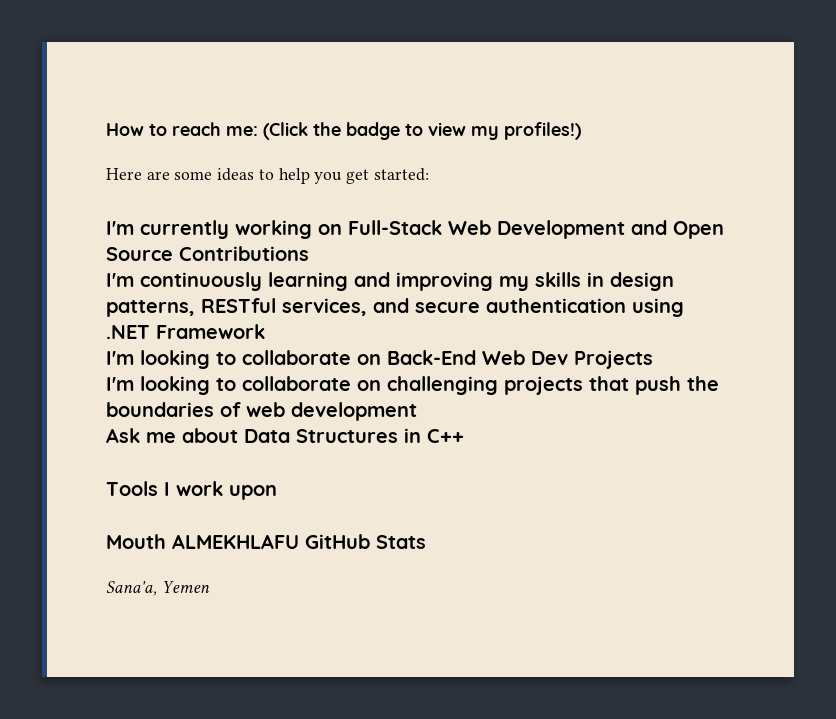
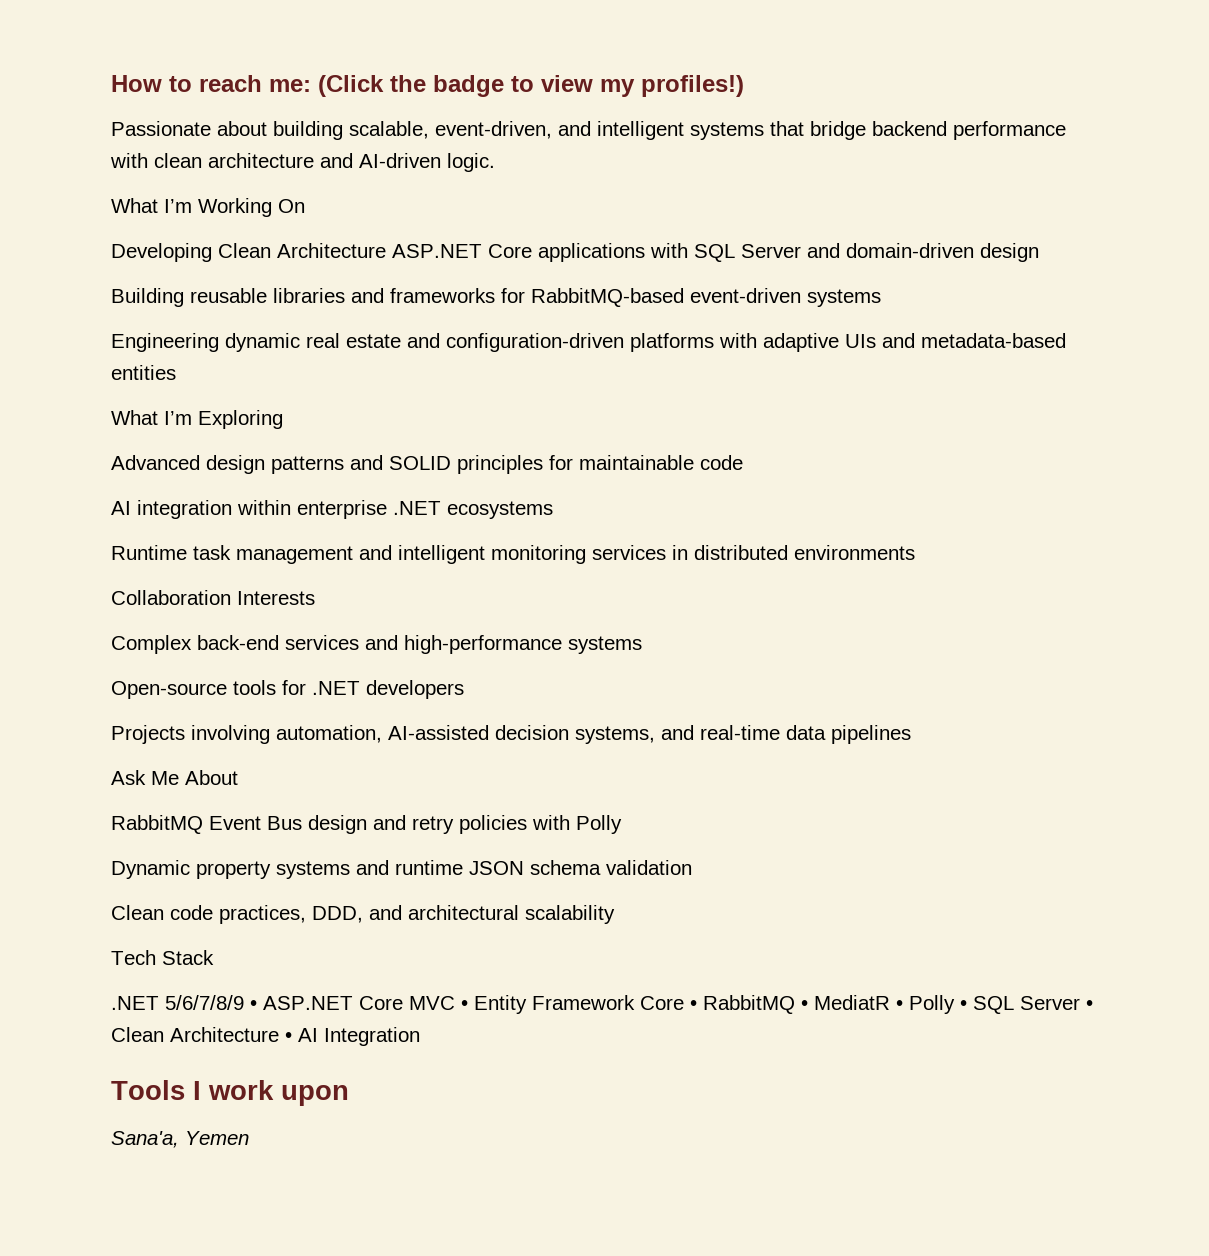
[106,168,429,184] [106,220,724,239] [106,246,309,261] [106,272,674,291] [106,298,684,317] [106,324,265,339] [106,350,653,369] [106,376,719,395] [106,402,417,421] [106,428,464,443] Here are some ideas to help you get started: // I'm currently working on Full-Stack Web Development and Open Source Contributions // I'm continuously learning and improving my skills in design patterns, RESTful services, and secure authentication using .NET Framework // I'm looking to collaborate on Back-End Web Dev Projects // I'm looking to collaborate on challenging projects that push the boundaries of web development // Ask me about Data Structures in C++ -> [111,121,1066,140] [110,153,495,172] [111,198,305,217] [111,243,1039,262] [111,288,881,307] [111,333,1066,352] [111,365,176,380] [111,410,283,429] [111,455,743,474] [111,500,553,519] [111,545,915,564] [111,590,315,605] [111,635,642,654] [111,680,464,699] [111,725,911,744] [111,770,238,785] [111,815,622,834] [111,860,692,879] [111,905,615,924] [111,950,214,965] [111,995,1093,1014] [111,1027,420,1046] Passionate about building scalable, event-driven, and intelligent systems that bridge backend performance with clean architecture and AI-driven logic. // What I’m Working On // Developing Clean Architecture ASP.NET Core applications with SQL Server and domain-driven design // Building reusable libraries and frameworks for RabbitMQ-based event-driven systems // Engineering dynamic real estate and configuration-driven platforms with adaptive UIs and metadata-based entities // What I’m Exploring // Advanced design patterns and SOLID principles for maintainable code // AI integration within enterprise .NET ecosystems // Runtime task management and intelligent monitoring services in distributed environments // Collaboration Interests // Complex back-end services and high-performance systems // Open-source tools for .NET developers // Projects involving automation, AI-assisted decision systems, and real-time data pipelines // Ask Me About // RabbitMQ Event Bus design and retry policies with Polly // Dynamic property systems and runtime JSON schema validation // Clean code practices, DDD, and architectural scalability // Tech Stack // .NET 5/6/7/8/9 • ASP.NET Core MVC • Entity Framework Core • RabbitMQ • MediatR • Polly • SQL Server • Clean Architecture • AI Integration
[106,534,426,549] // Mouth ALMEKHLAFU GitHub Stats -> (349, 1095) none

